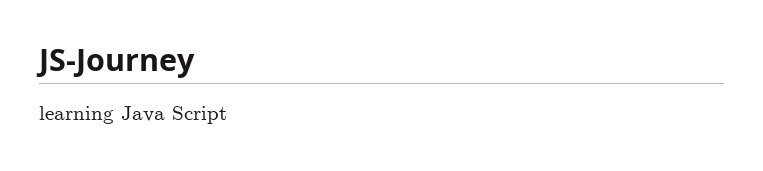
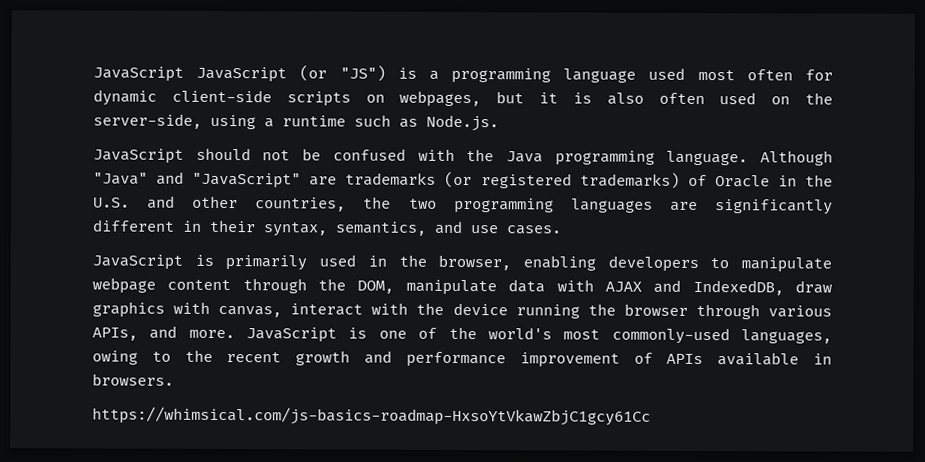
[36,49,195,78] [39,106,227,124] JS-Journey // learning Java Script -> [93,65,833,84] [93,89,833,108] [93,113,499,132] [93,147,833,166] [93,171,833,189] [93,195,833,215] [92,219,562,237] [92,254,833,273] [92,277,833,296] [92,301,832,320] [92,325,832,345] [92,349,833,368] [92,373,174,386] [92,406,651,426] JavaScript JavaScript (or "JS") is a programming language used most often for dynamic client-side scripts on webpages, but it is also often used on the server-side, using a runtime such as Node.js. // JavaScript should not be confused with the Java programming language. Although "Java" and "JavaScript" are trademarks (or registered trademarks) of Oracle in the U.S. and other countries, the two programming languages are significantly different in their syntax, semantics, and use cases. // JavaScript is primarily used in the browser, enabling developers to manipulate webpage content through the DOM, manipulate data with AJAX and IndexedDB, draw graphics with canvas, interact with the device running the browser through various APIs, and more. JavaScript is one of the world's most commonly-used languages, owing to the recent growth and performance improvement of APIs available in browsers. // https://whimsical.com/js-basics-roadmap-HxsoYtVkawZbjC1gcy61Cc

